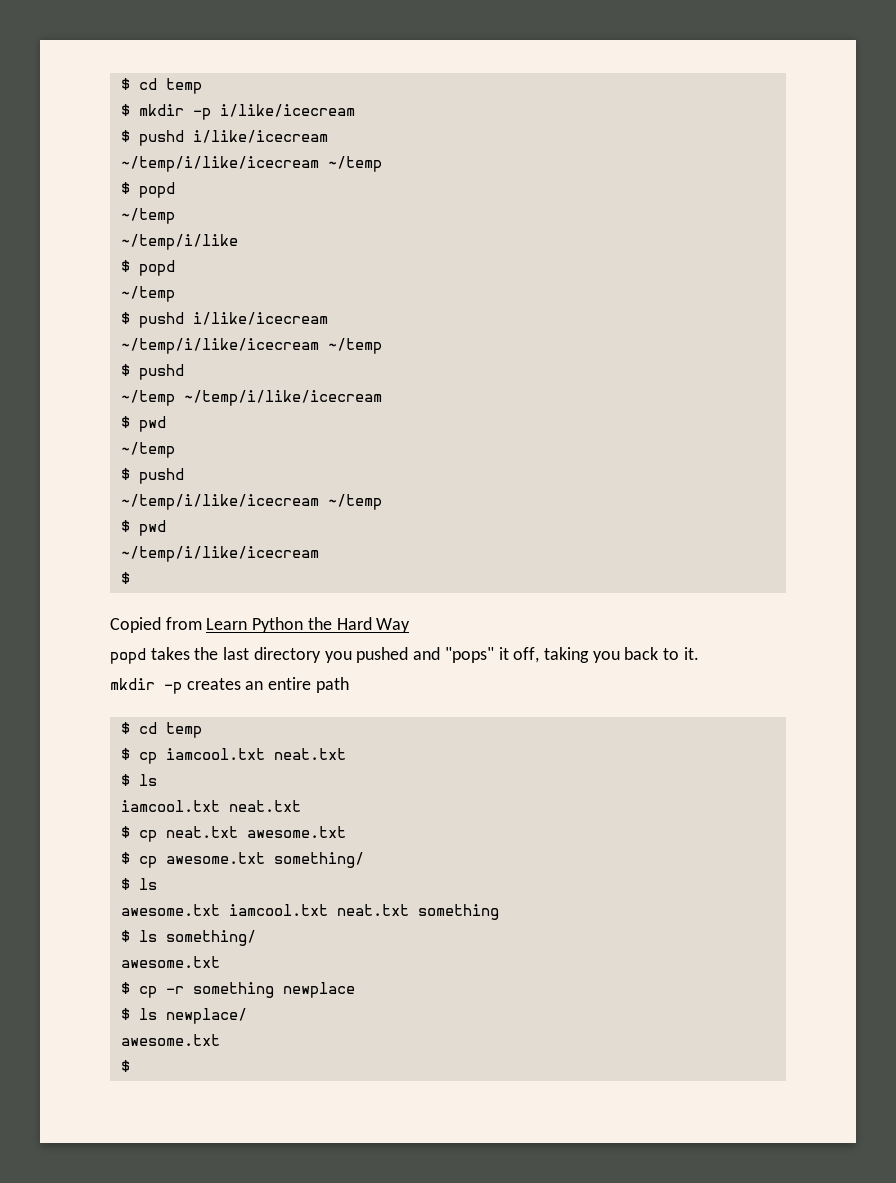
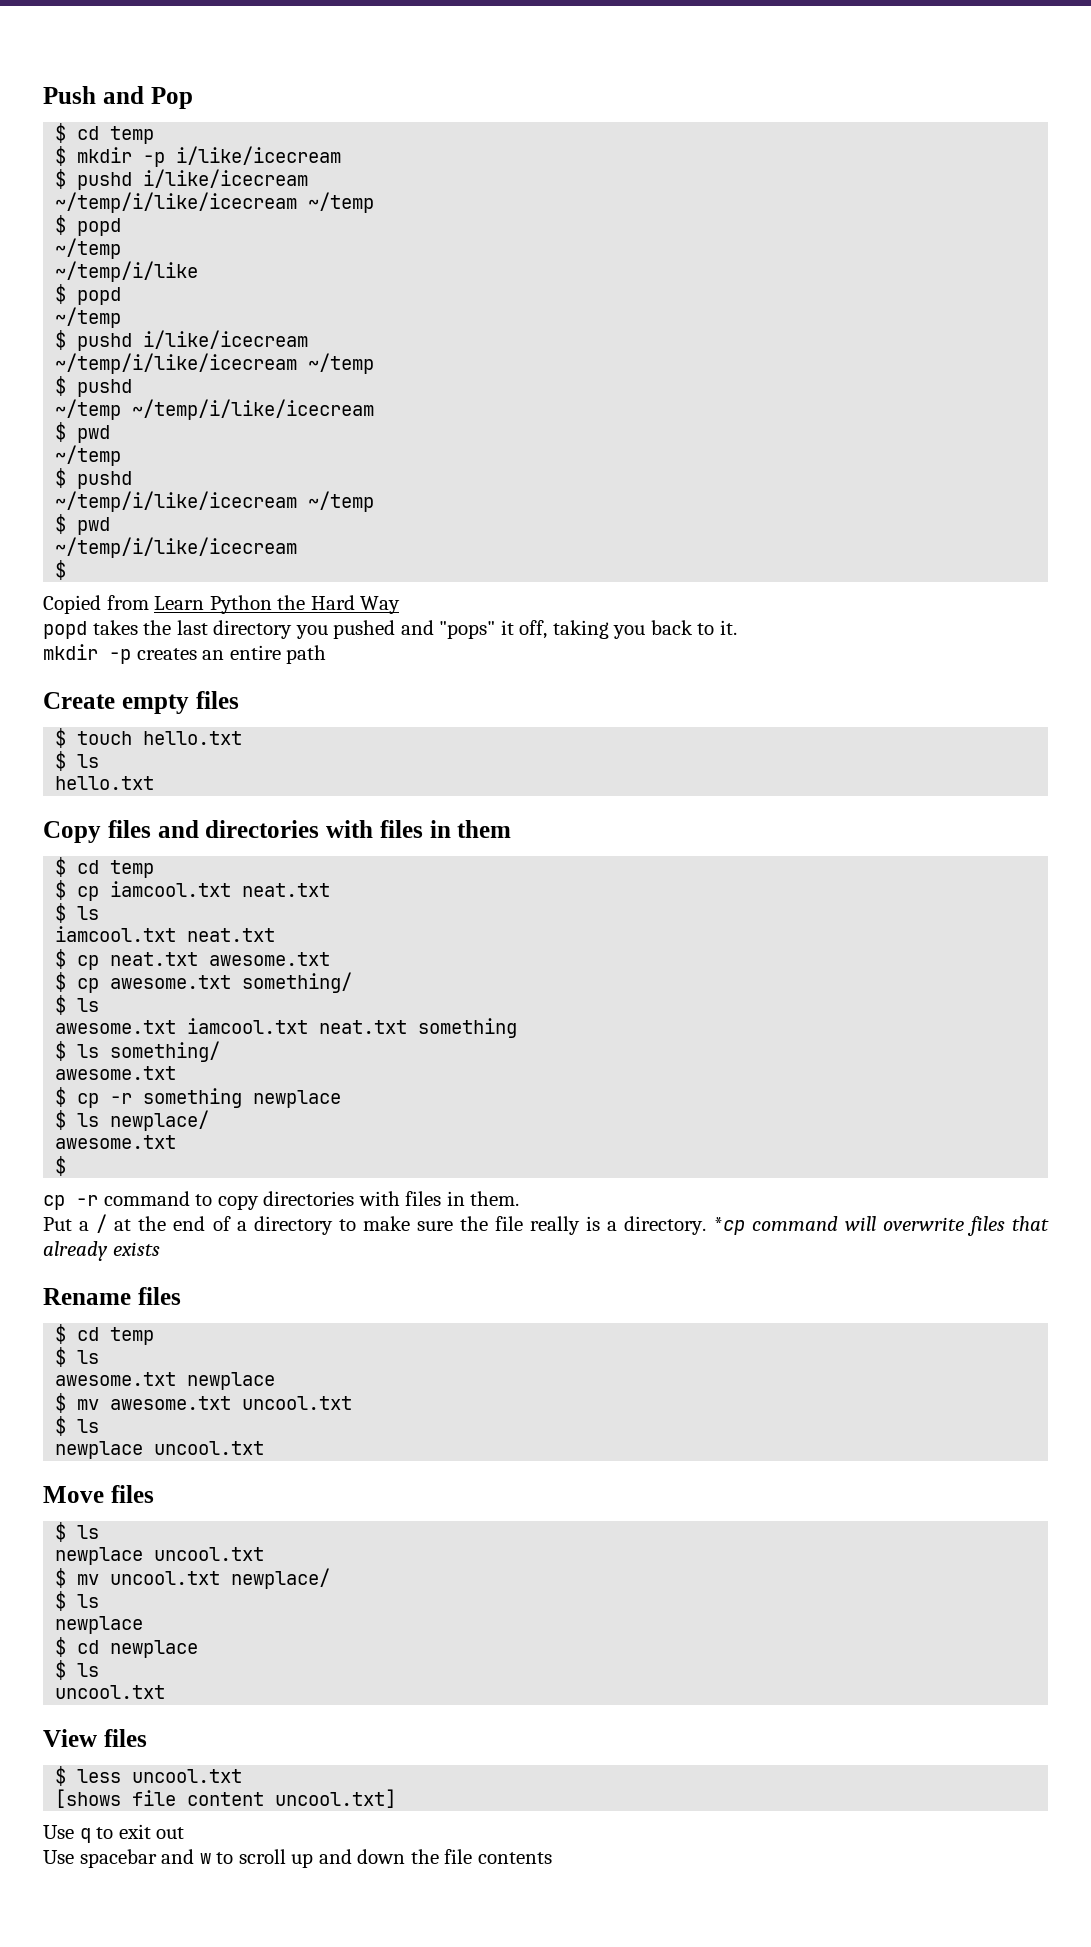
(120, 84) none -> [43,86,193,109] Push and Pop //
(349, 685) none -> [43,691,239,714] [55,728,243,748] [55,751,100,771] [55,776,155,790] [43,820,512,843] // Create empty files // $ touch hello.txt // $ ls // hello.txt // Copy files and directories with files in them
(130, 1066) none -> [43,1191,520,1210] [43,1214,1049,1236] [43,1241,160,1261] [43,1287,181,1305] [55,1324,155,1345] [55,1347,100,1367] [55,1372,276,1390] [55,1393,353,1413] [55,1416,100,1436] [55,1441,265,1459] [43,1485,154,1503] [55,1522,100,1542] [55,1547,265,1565] [55,1568,331,1589] [55,1591,100,1611] [55,1616,144,1634] [55,1637,199,1658] [55,1660,100,1680] [55,1685,166,1699] [43,1729,147,1747] [55,1766,243,1786] [55,1789,397,1808] [43,1824,185,1843] [43,1849,552,1868] // cp -r command to copy directories with files in them. // Put a / at the end of a directory to make sure the file really is a directory. *cp command will overwrite files that already exists // Rename files // $ cd temp // $ ls // awesome.txt newplace // $ mv awesome.txt uncool.txt // $ ls // newplace uncool.txt // Move files // $ ls // newplace uncool.txt // $ mv uncool.txt newplace/ // $ ls // newplace // $ cd newplace // $ ls // uncool.txt // View files // $ less uncool.txt // [shows file content uncool.txt] // Use q to exit out // Use spacebar and w to scroll up and down the file contents

